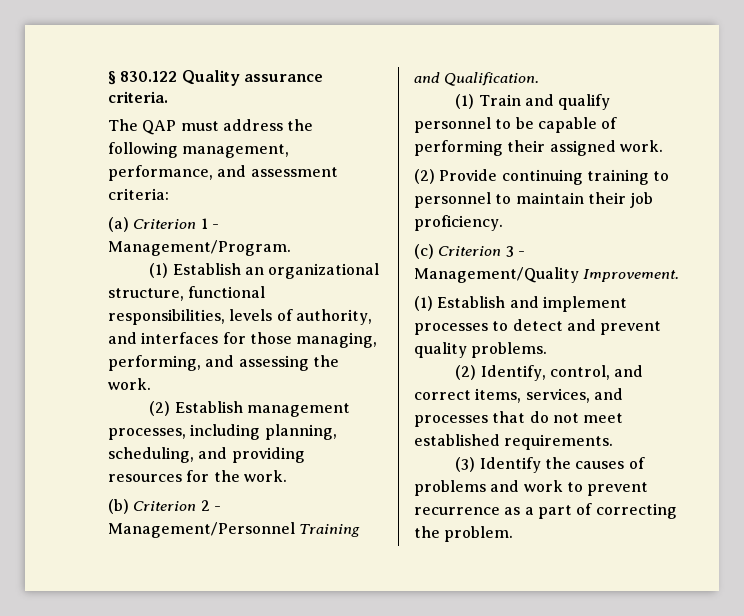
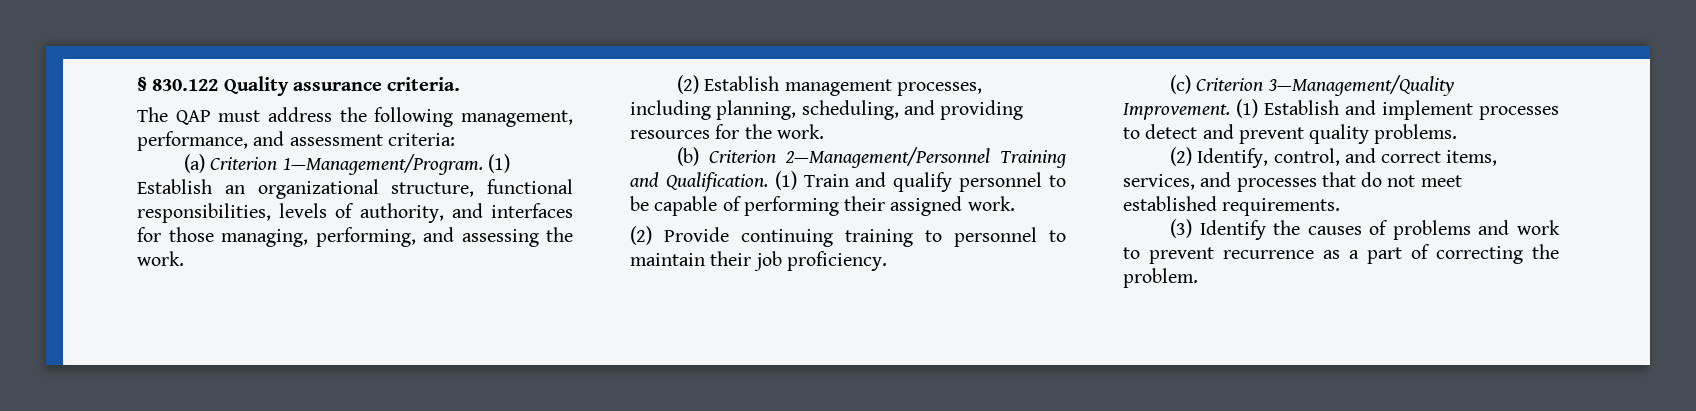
[200,218,219,229] [108,240,291,256] 1 - Management/Program. // -> [282,154,483,175] 1—Management/Program.
[200,500,221,511] [108,522,295,538] 2 - Management/Personnel -> [785,147,991,168] 2—Management/Personnel
(540, 79) // -> (768, 182) none
[505,246,525,257] [414,267,579,283] 3 - Management/Quality -> [1267,75,1454,96] 3—Management/Quality
(680, 275) // -> (1230, 111) none

